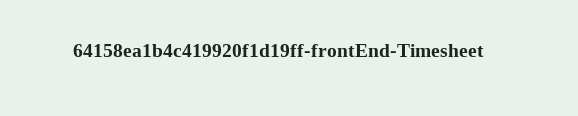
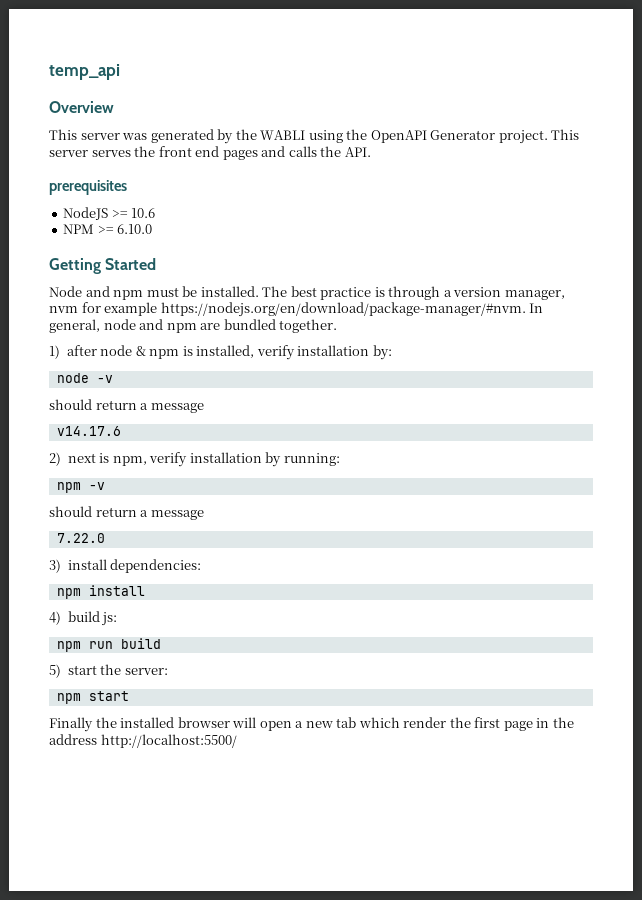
[73,44,484,57] 64158ea1b4c419920f1d19ff-frontEnd-Timesheet -> [49,64,120,80] [49,101,114,113] [49,129,580,144] [49,146,371,160] [49,180,127,195] [63,207,156,220] [63,224,153,234] [49,258,157,274] [49,286,565,300] [49,302,544,317] [49,319,338,333] [49,345,392,360] [56,373,113,383] [49,399,204,413] [56,426,121,436] [49,452,340,467] [56,482,105,493] [49,506,204,520] [56,533,105,543] [49,559,202,573] [56,585,145,599] [49,611,118,626] [56,638,161,652] [49,664,168,678] [56,691,129,704] [49,717,574,732] [49,734,237,748] temp_api // Overview // This server was generated by the WABLI using the OpenAPI Generator project. This server serves the front end pages and calls the API. // prerequisites // NodeJS >= 10.6 // NPM >= 6.10.0 // Getting Started // Node and npm must be installed. The best practice is through a version manager, nvm for example https://nodejs.org/en/download/package-manager/#nvm. In general, node and npm are bundled together. // 1) after node & npm is installed, verify installation by: // node -v // should return a message // v14.17.6 // 2) next is npm, verify installation by running: // npm -v // should return a message // 7.22.0 // 3) install dependencies: // npm install // 4) build js: // npm run build // 5) start the server: // npm start // Finally the installed browser will open a new tab which render the first page in the address http://localhost:5500/

